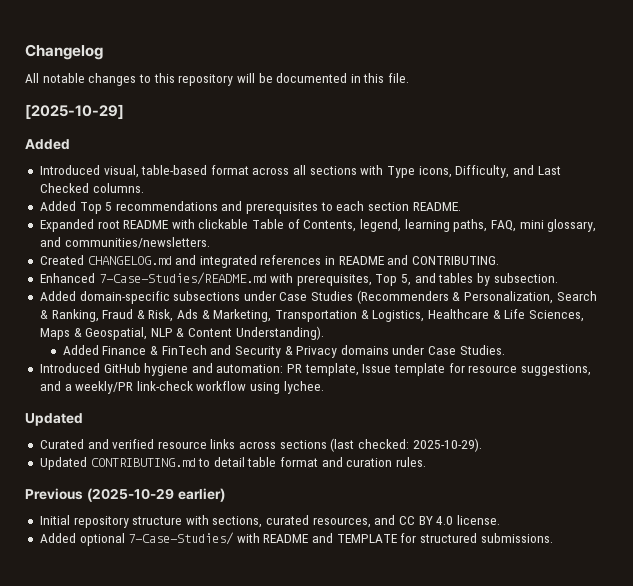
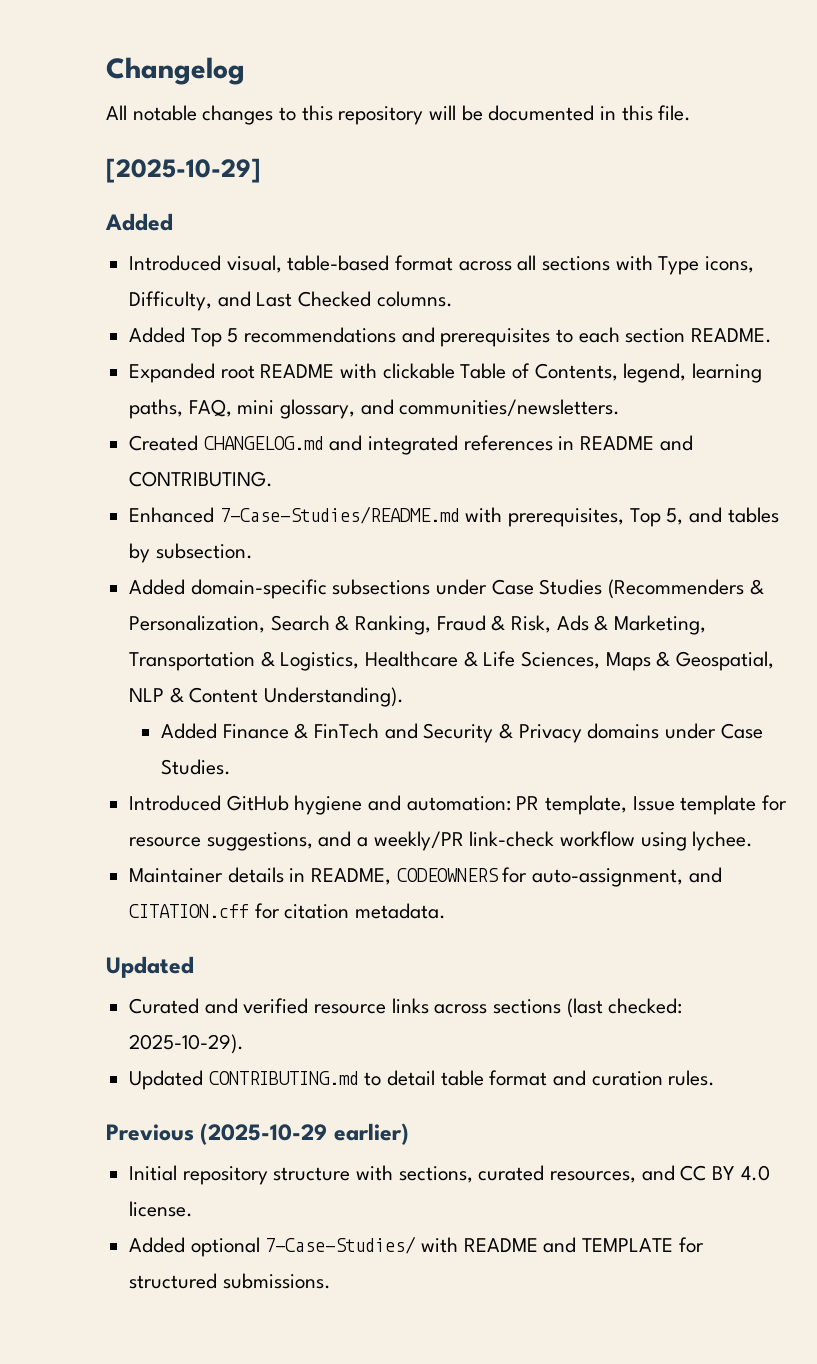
(324, 387) none -> [129,867,722,887] [129,903,447,919] // Maintainer details in README, CODEOWNERS for auto-assignment, and CITATION.cff for citation metadata.

